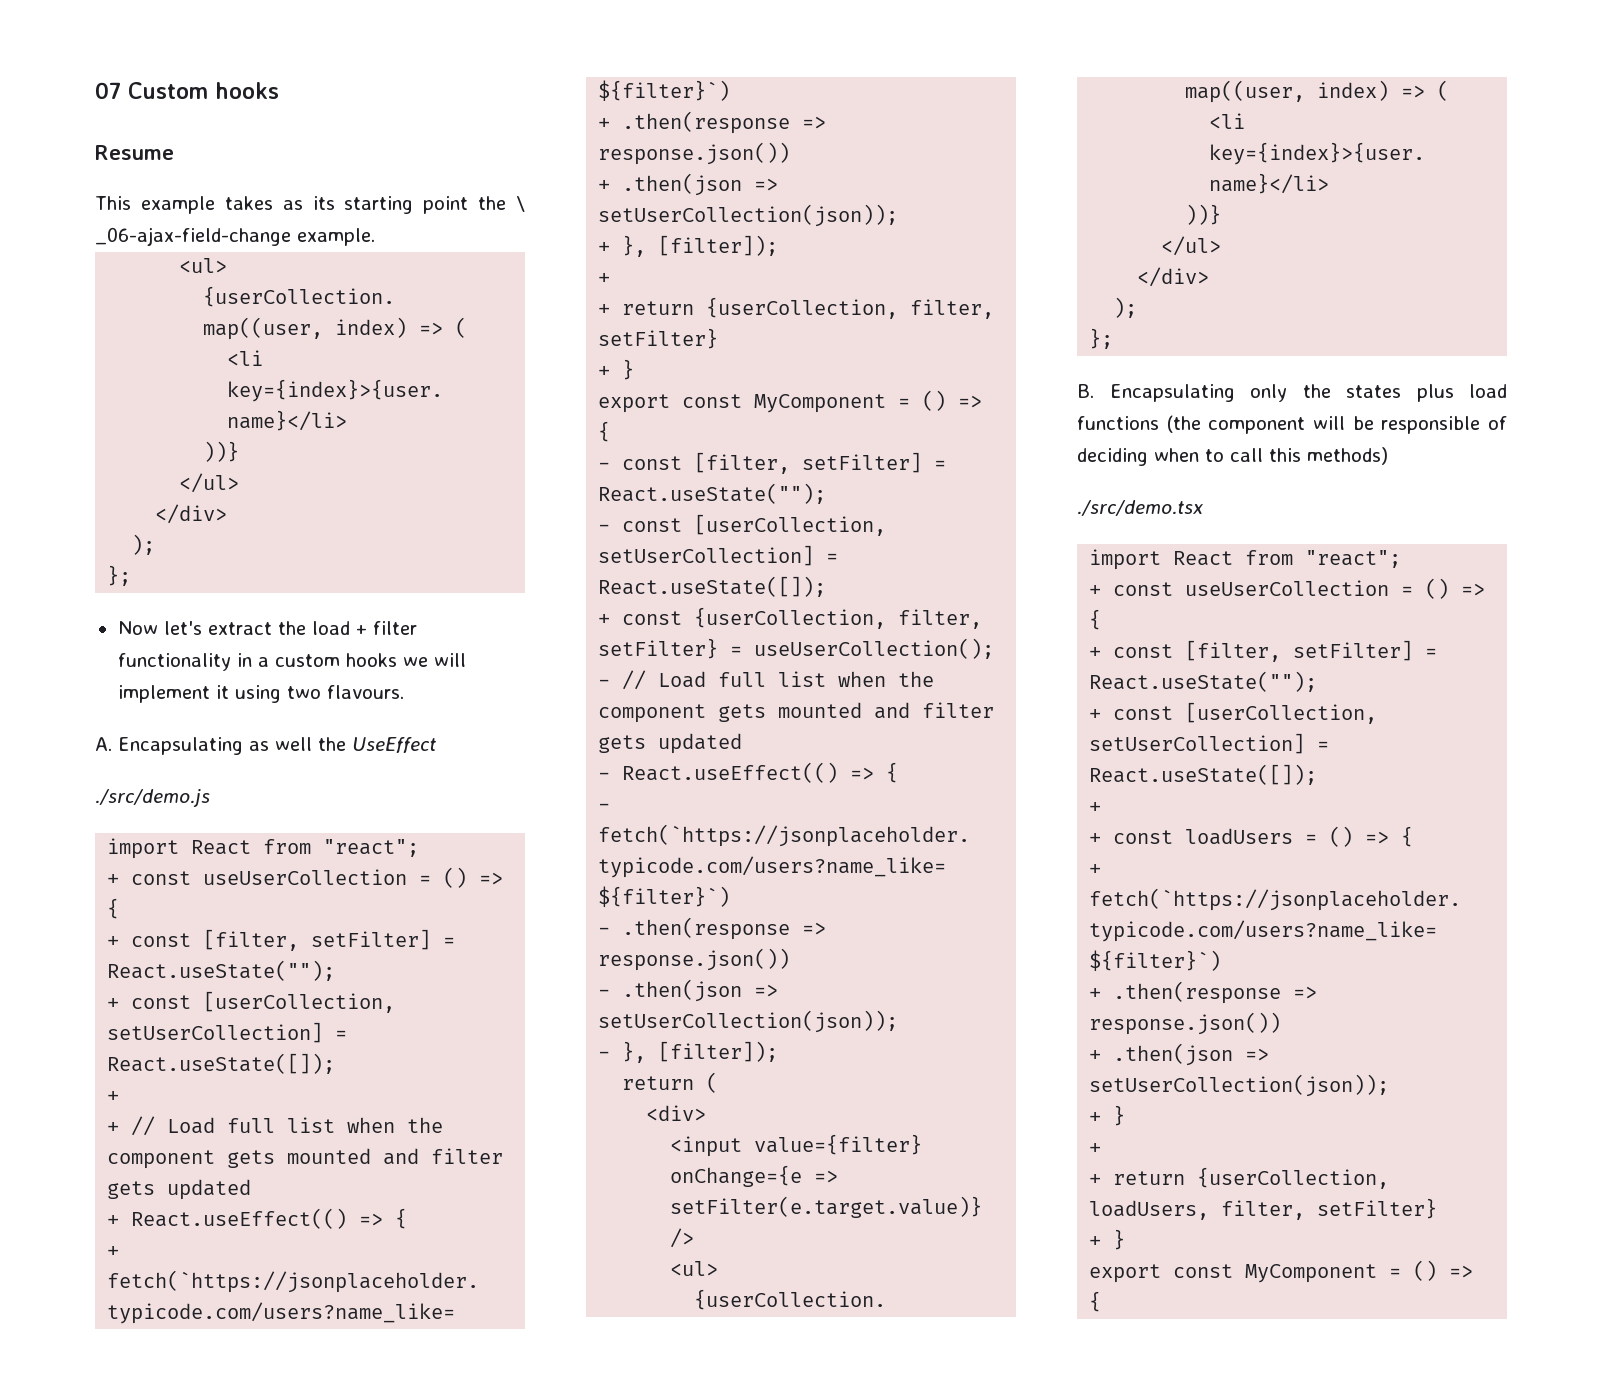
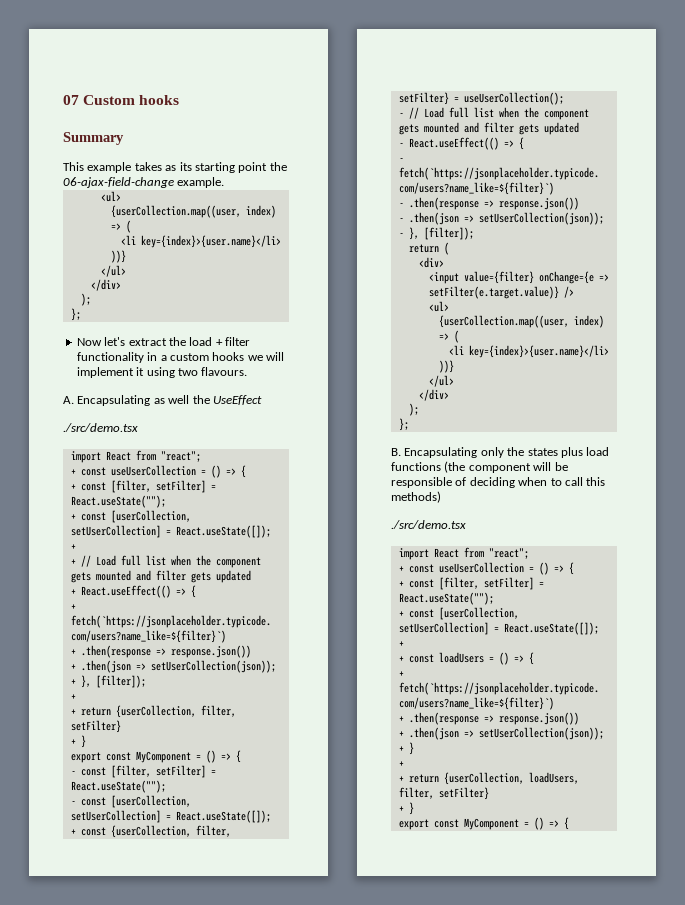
[95,145,174,160] Resume -> [63,132,124,145] Summary
[516,196,525,212] [95,227,291,246] \ _06-ajax-field-change -> [63,177,174,188] 06-ajax-field-change
[95,789,210,807] ./src/demo.js -> [63,423,138,432] ./src/demo.tsx

